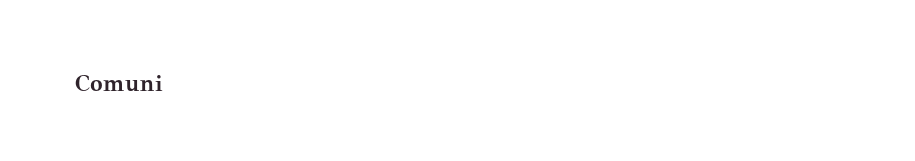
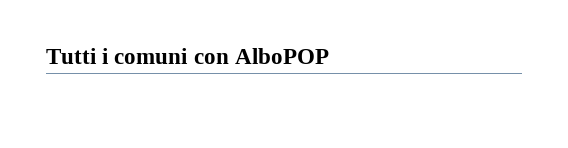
[75,74,163,92] Comuni -> [46,48,329,64] Tutti i comuni con AlboPOP

